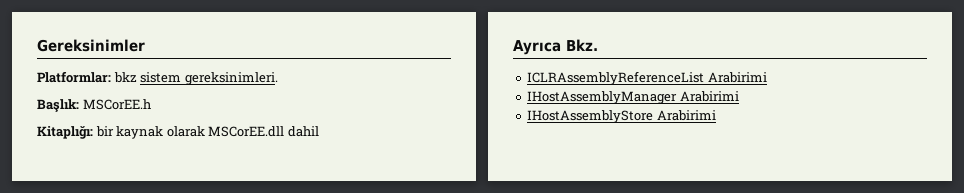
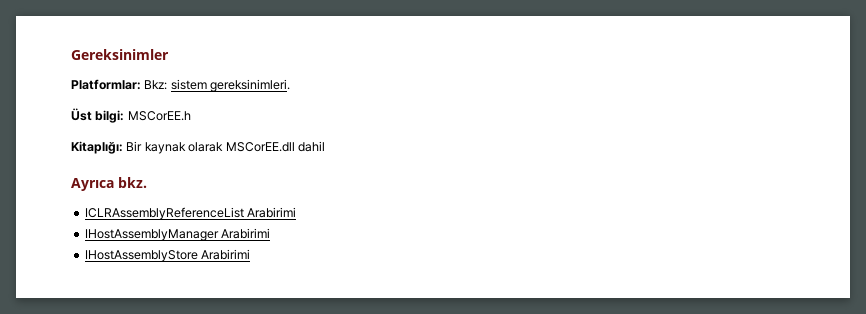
[113,72,137,83] bkz -> [144,80,168,90] Bkz:
[37,99,79,112] Başlık: -> [71,108,125,123] Üst bilgi:
[95,126,114,137] bir -> [126,141,143,151] Bir
[566,39,598,51] Bkz. -> [118,177,147,188] bkz.

